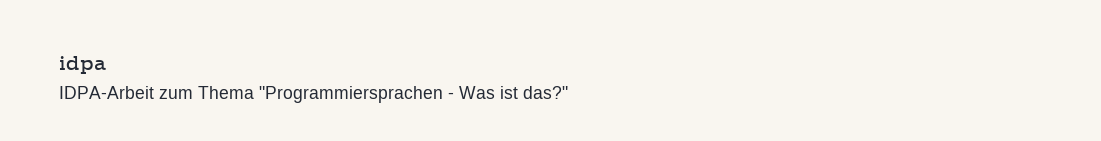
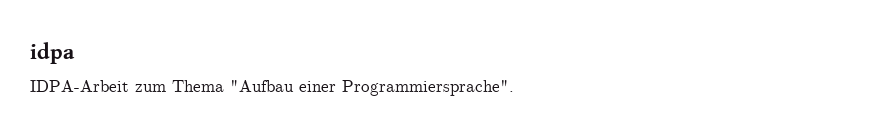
[259,86,568,103] "Programmiersprachen - Was ist das?" -> [230,80,514,96] "Aufbau einer Programmiersprache".

